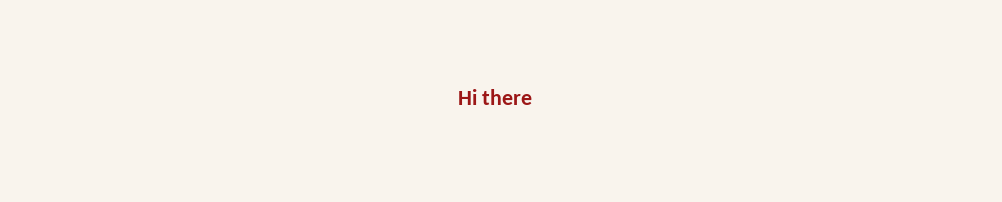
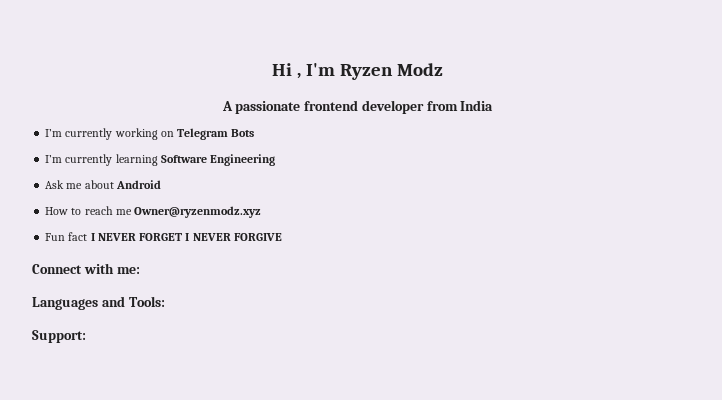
[482,89,533,105] there -> [297,63,443,80] [221,100,494,114] [45,128,255,140] [45,154,276,166] [45,180,161,189] [45,206,262,218] [45,232,282,241] [32,263,140,274] [32,296,165,310] [32,330,86,343] , I'm Ryzen Modz // A passionate frontend developer from India // I’m currently working on Telegram Bots // I’m currently learning Software Engineering // Ask me about Android // How to reach me Owner@ryzenmodz.xyz // Fun fact I NEVER FORGET I NEVER FORGIVE // Connect with me: // Languages and Tools: // Support:

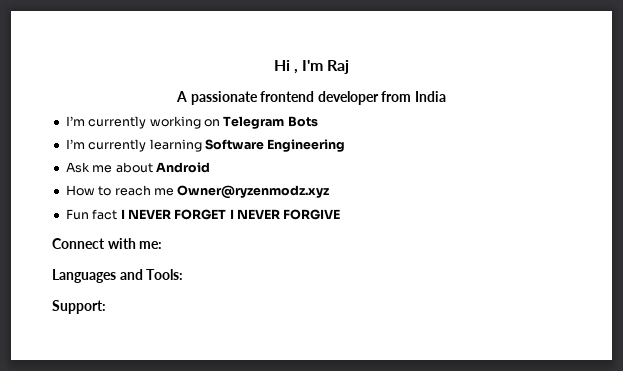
[339,63,443,80] Ryzen Modz -> [327,60,350,74] Raj

